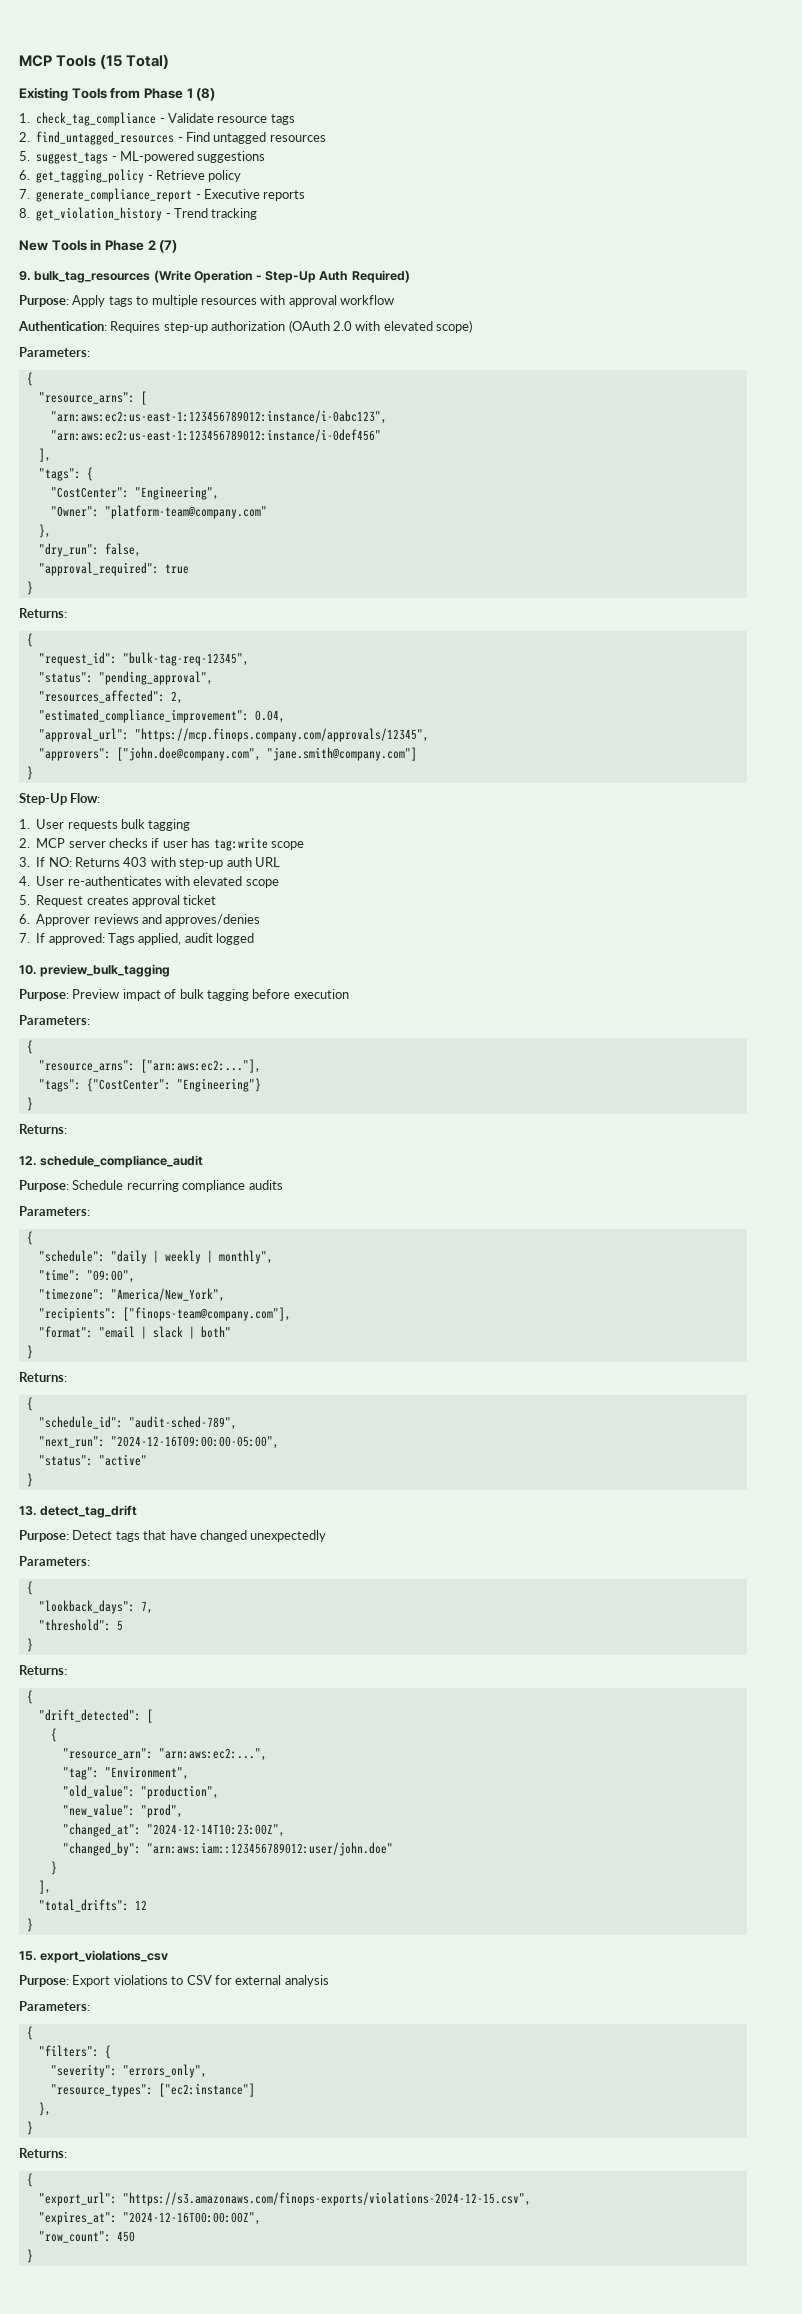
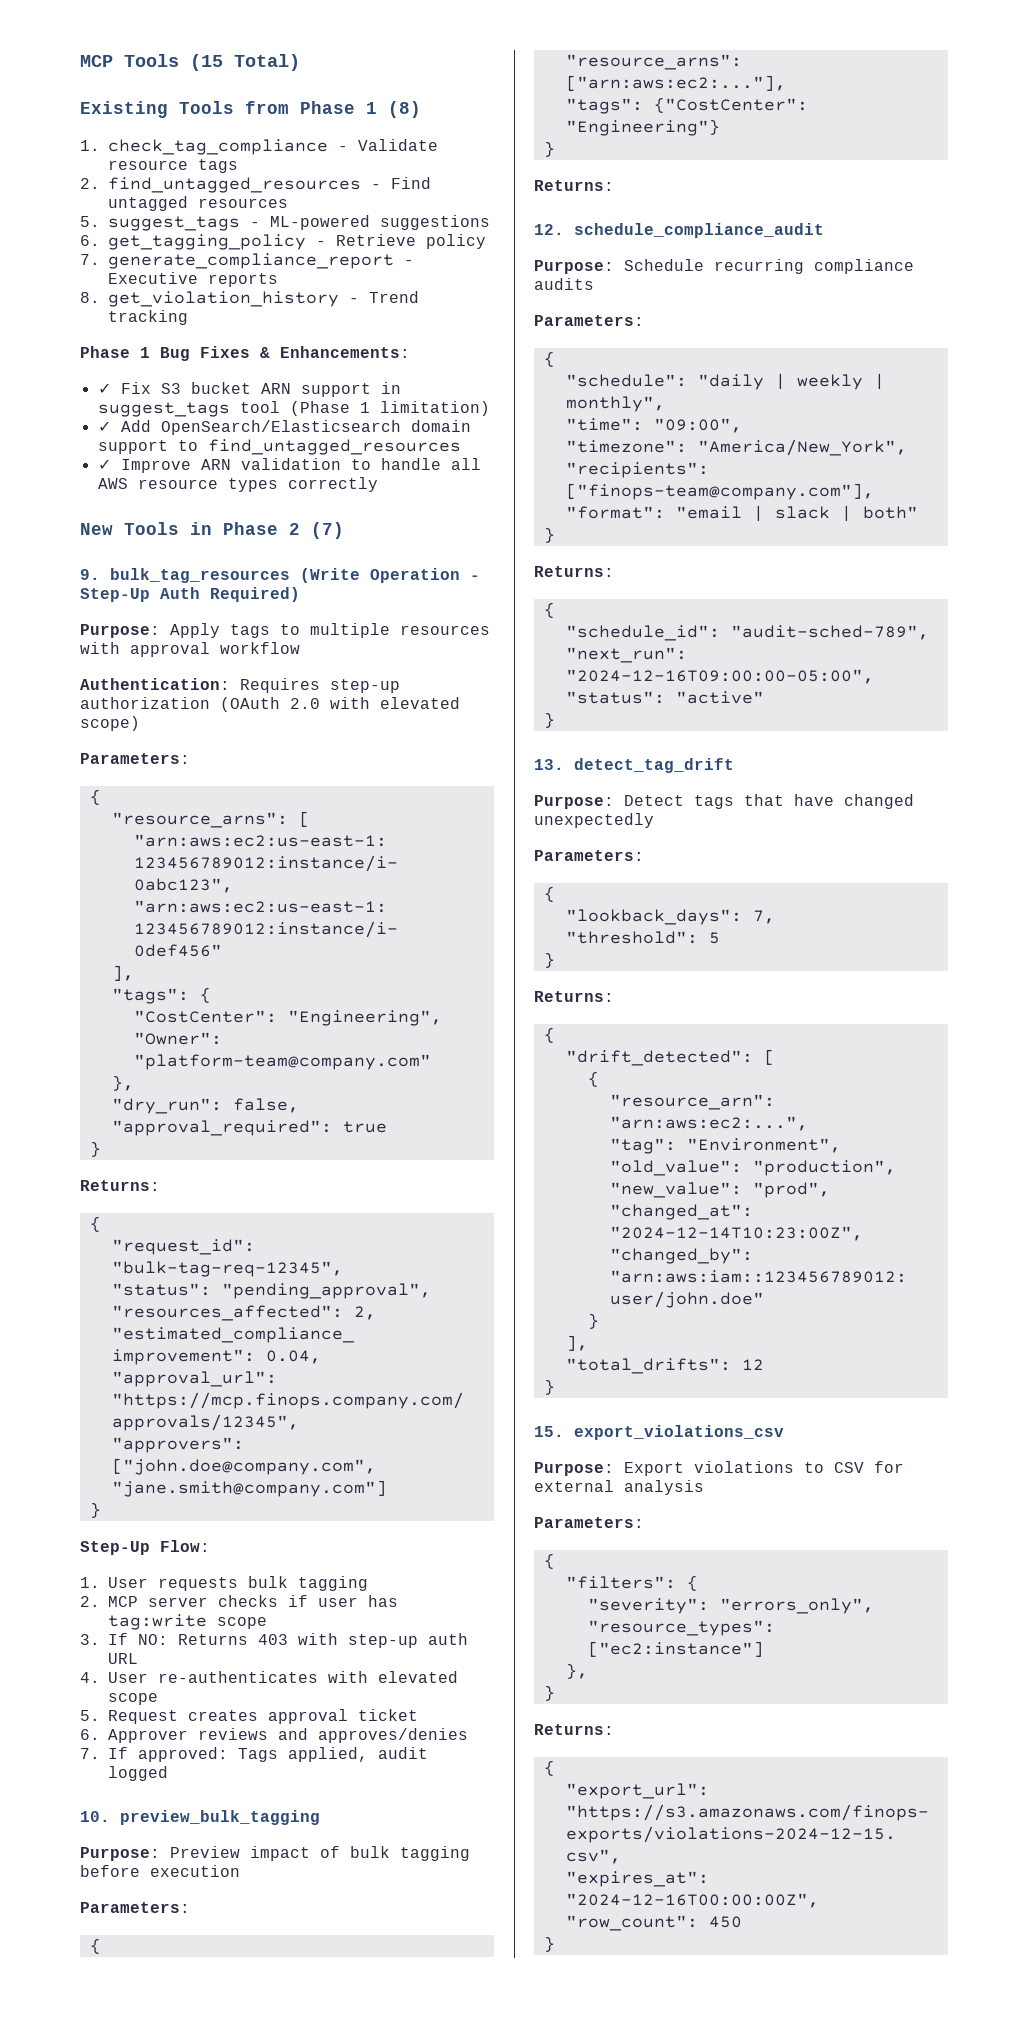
(258, 214) none -> [80,346,410,361] [97,382,401,397] [97,401,490,417] [97,420,471,435] [97,439,461,455] [97,458,481,473] [97,477,378,492] // Phase 1 Bug Fixes & Enhancements: // ✓ Fix S3 bucket ARN support in suggest_tags tool (Phase 1 limitation) // ✓ Add OpenSearch/Elasticsearch domain support to find_untagged_resources // ✓ Improve ARN validation to handle all AWS resource types correctly

